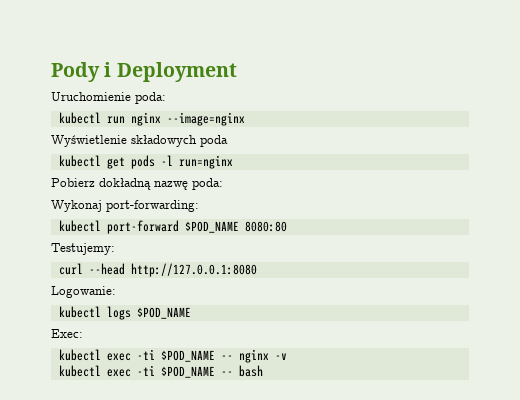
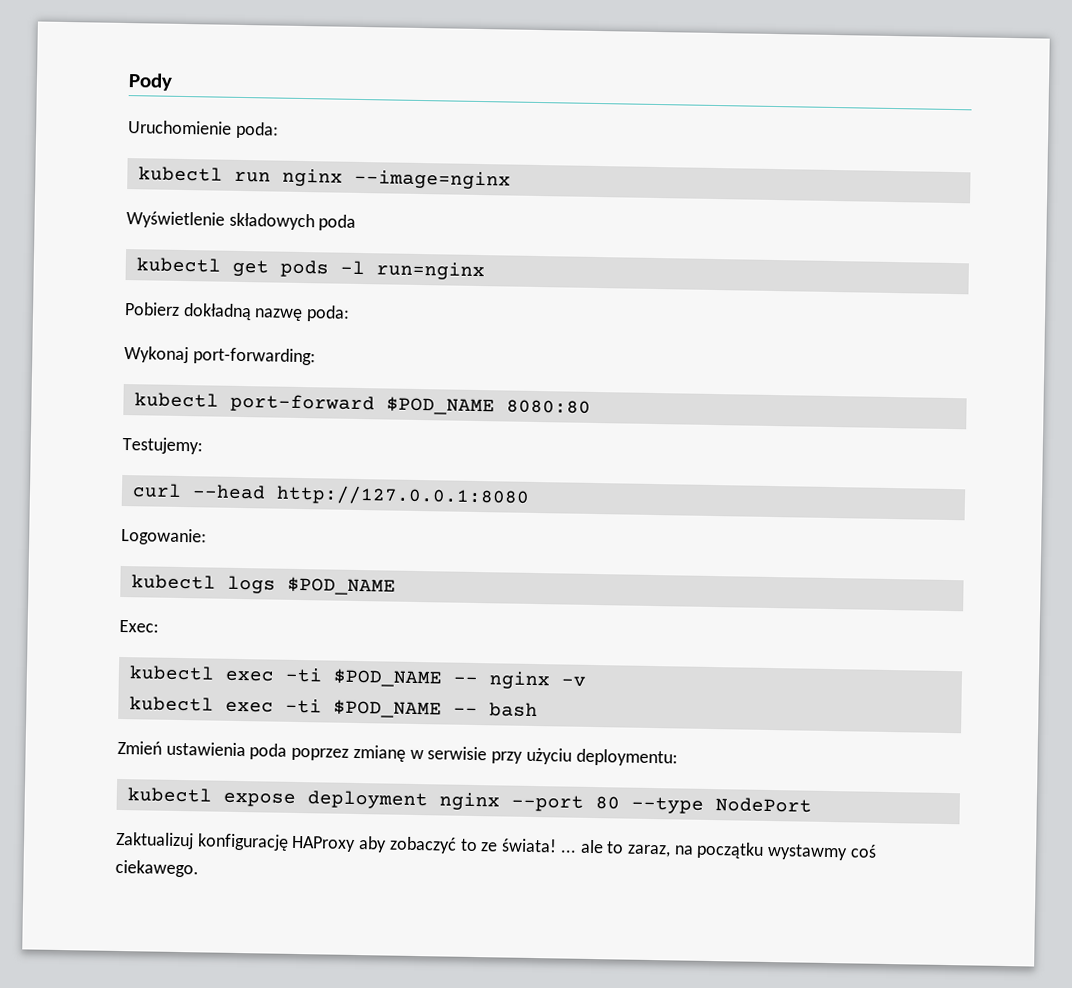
[104,62,237,82] i Deployment -> (173, 82) none
(263, 371) none -> [117,740,678,767] [126,787,812,814] [115,831,877,861] [115,859,199,878] // Zmień ustawienia poda poprzez zmianę w serwisie przy użyciu deploymentu: // kubectl expose deployment nginx --port 80 --type NodePort // Zaktualizuj konfigurację HAProxy aby zobaczyć to ze świata! ... ale to zaraz, na początku wystawmy coś ciekawego.

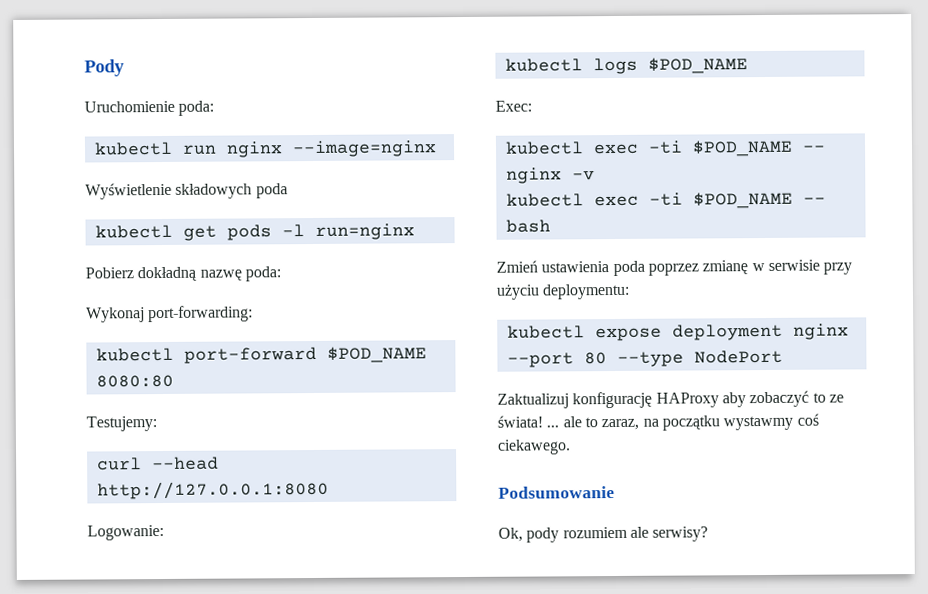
(199, 868) none -> [498,486,615,499] [498,526,709,543] // Podsumowanie // Ok, pody rozumiem ale serwisy?

